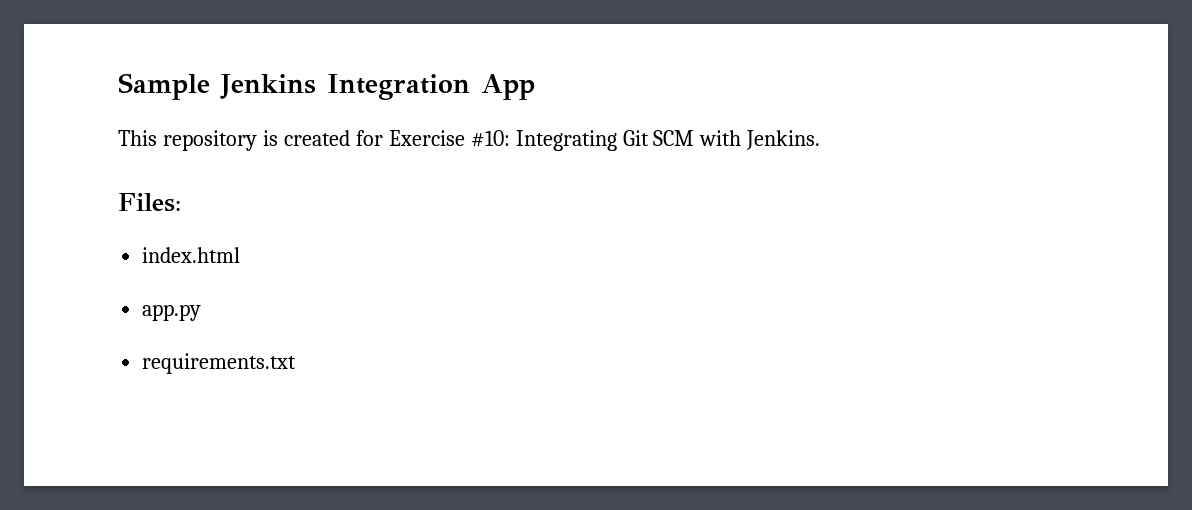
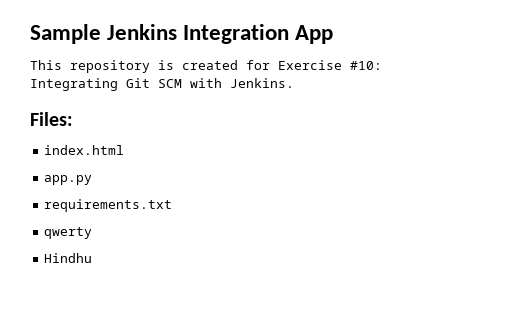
(297, 363) none -> [44,227,93,239] [44,253,93,263] // qwerty // Hindhu

